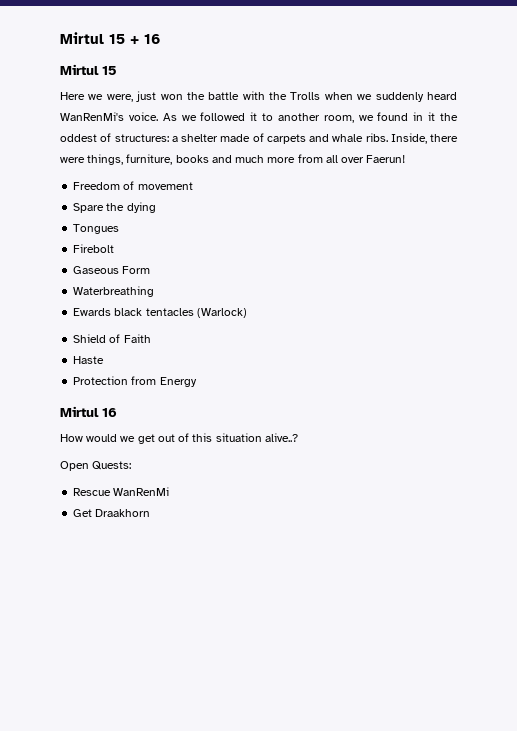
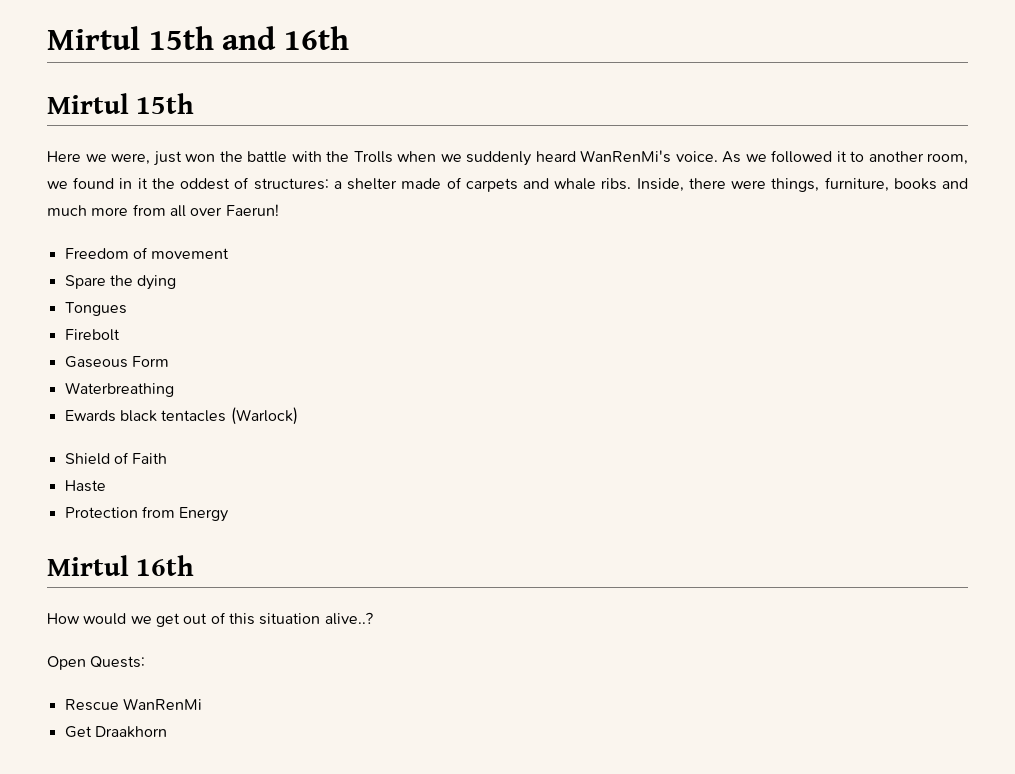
[60,32,160,44] [60,64,117,75] Mirtul 15 + 16 // Mirtul 15 -> [47,26,349,50] [47,93,195,114] Mirtul 15th and 16th // Mirtul 15th
[102,408,117,417] 16 -> [136,555,195,576] 16th

